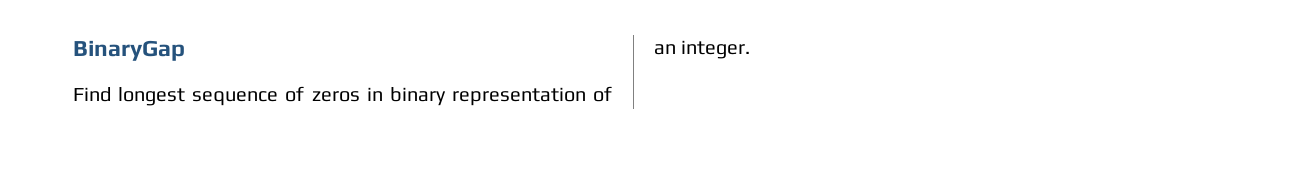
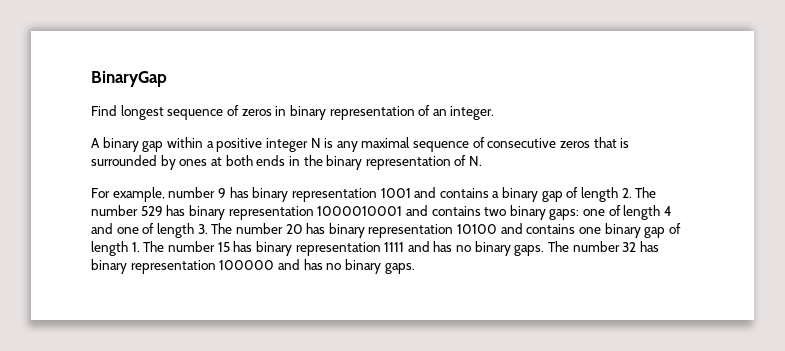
(751, 49) none -> [91,137,630,152] [91,155,483,170] [91,187,657,202] [91,205,673,220] [91,223,681,238] [91,241,659,256] [91,259,415,274] // A binary gap within a positive integer N is any maximal sequence of consecutive zeros that is surrounded by ones at both ends in the binary representation of N. // For example, number 9 has binary representation 1001 and contains a binary gap of length 2. The number 529 has binary representation 1000010001 and contains two binary gaps: one of length 4 and one of length 3. The number 20 has binary representation 10100 and contains one binary gap of length 1. The number 15 has binary representation 1111 and has no binary gaps. The number 32 has binary representation 100000 and has no binary gaps.

